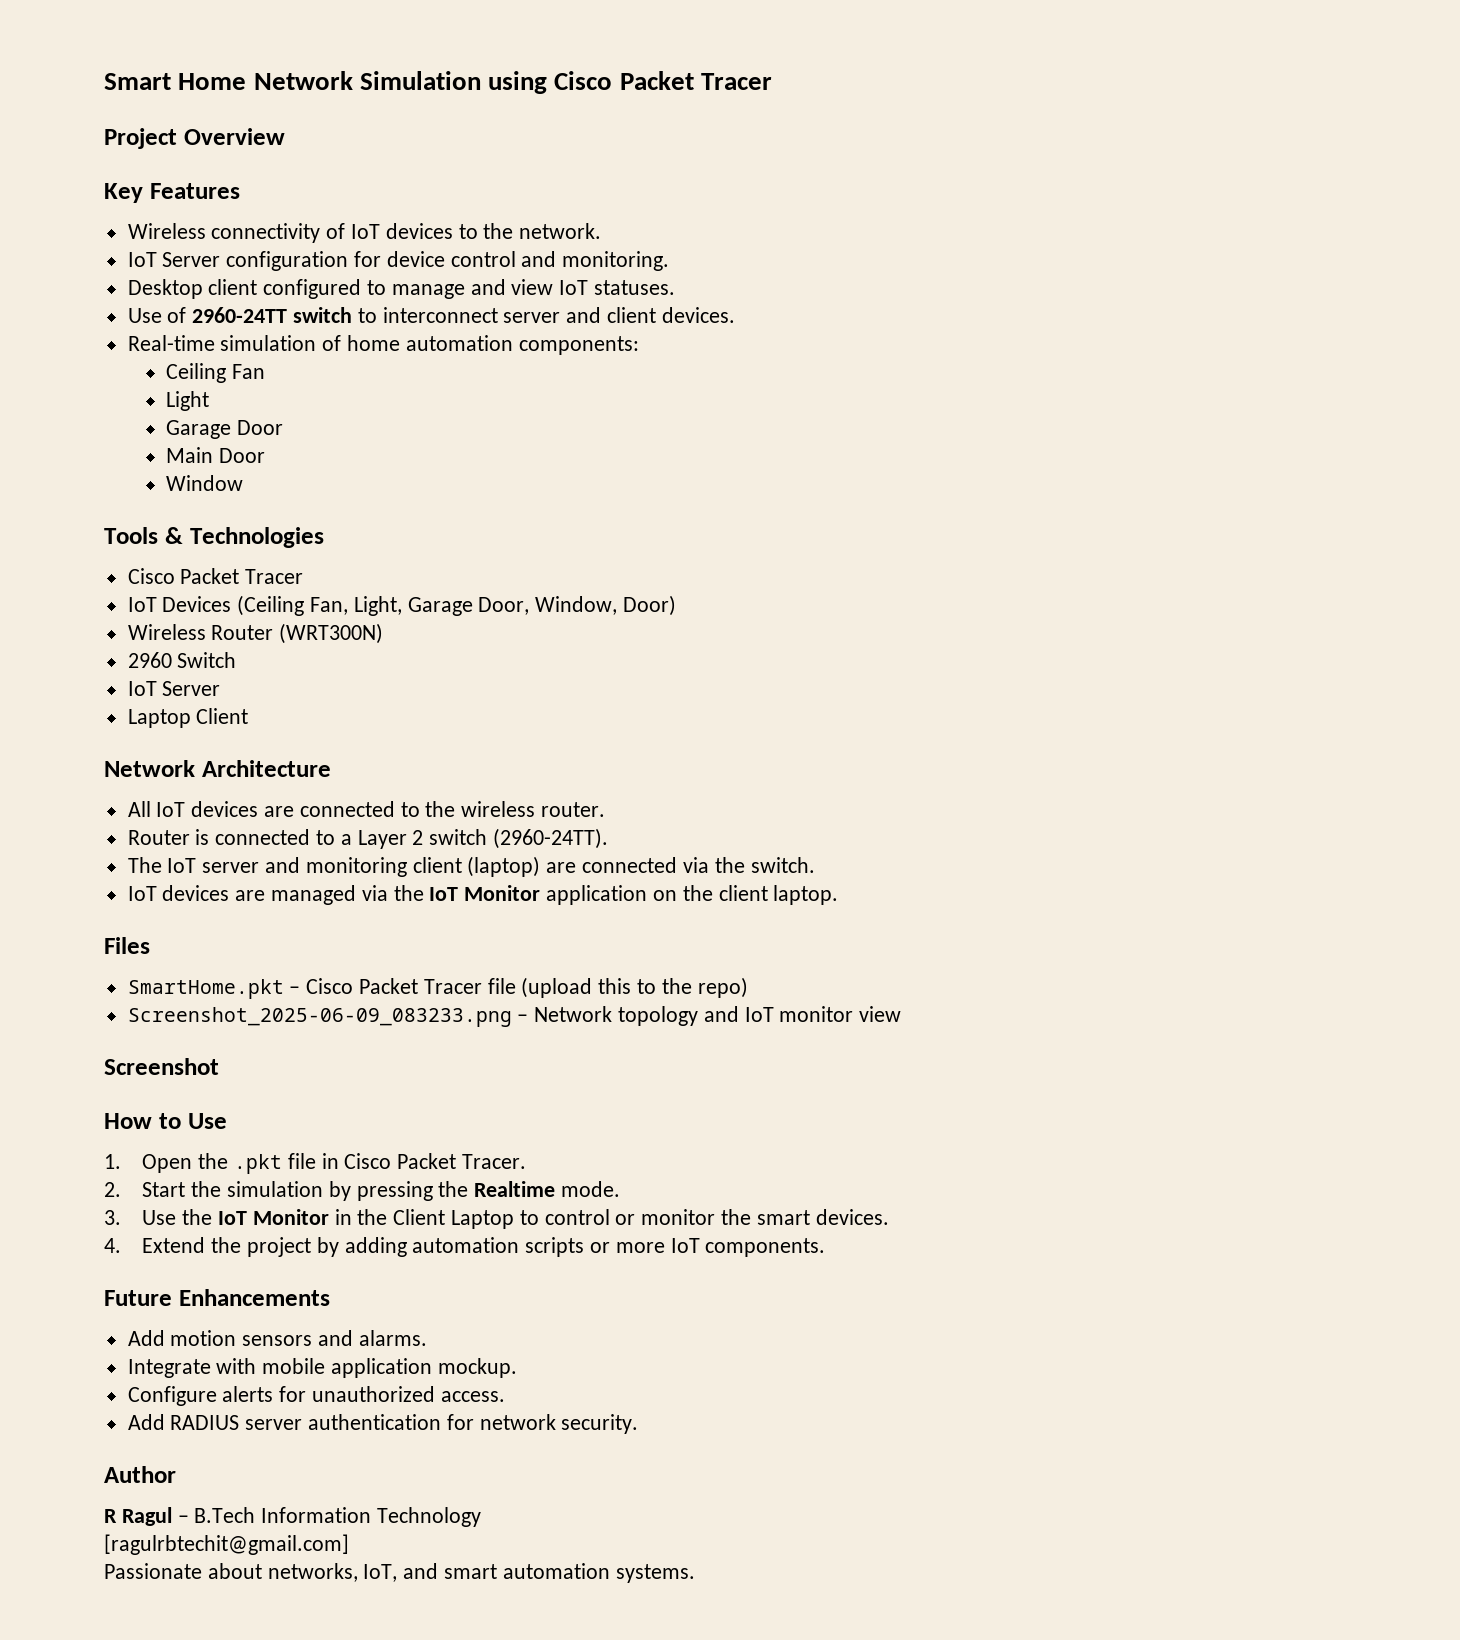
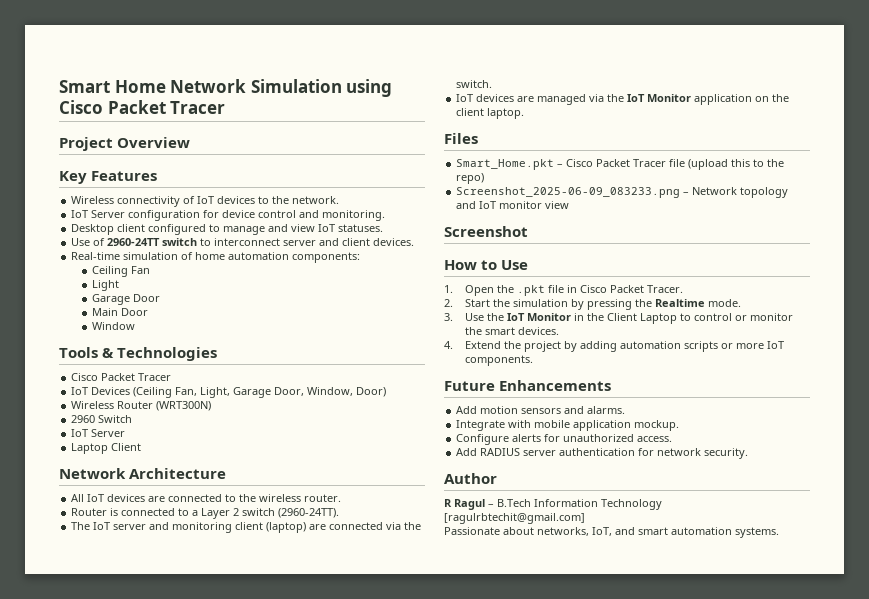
[127,979,284,999] SmartHome.pkt -> [456,159,555,170] Smart_Home.pkt

